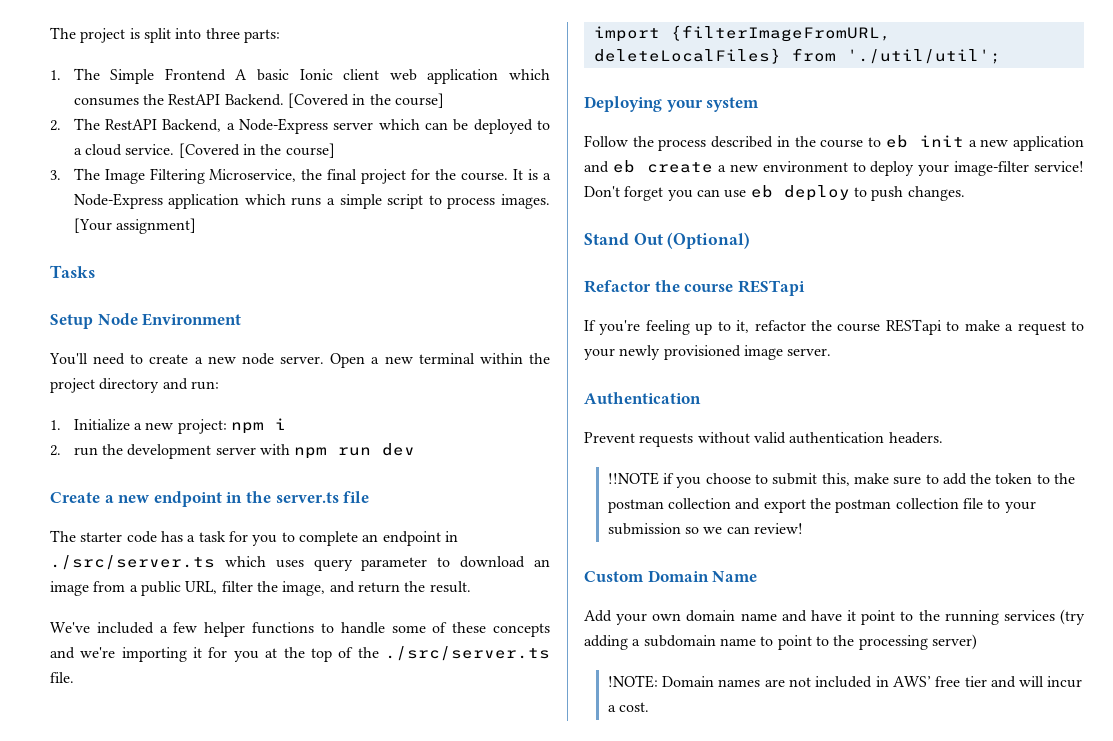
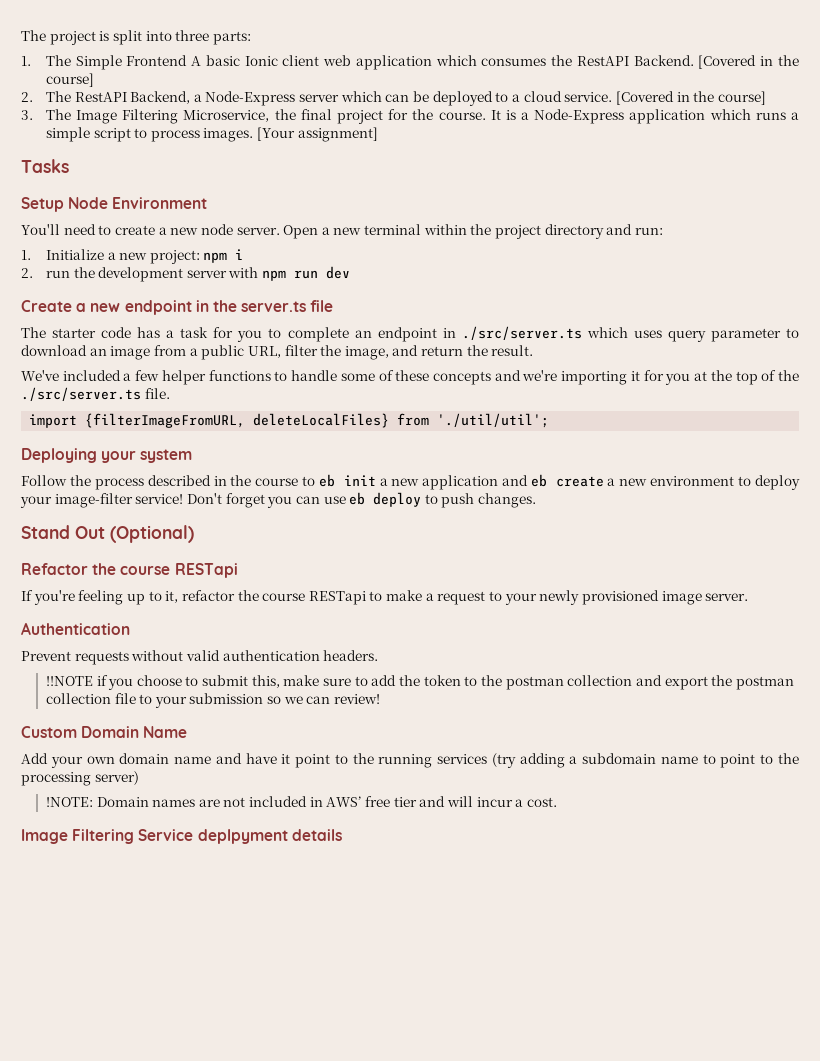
(649, 707) none -> [21,829,342,844] // Image Filtering Service deplpyment details

